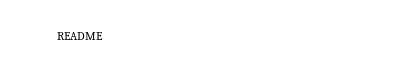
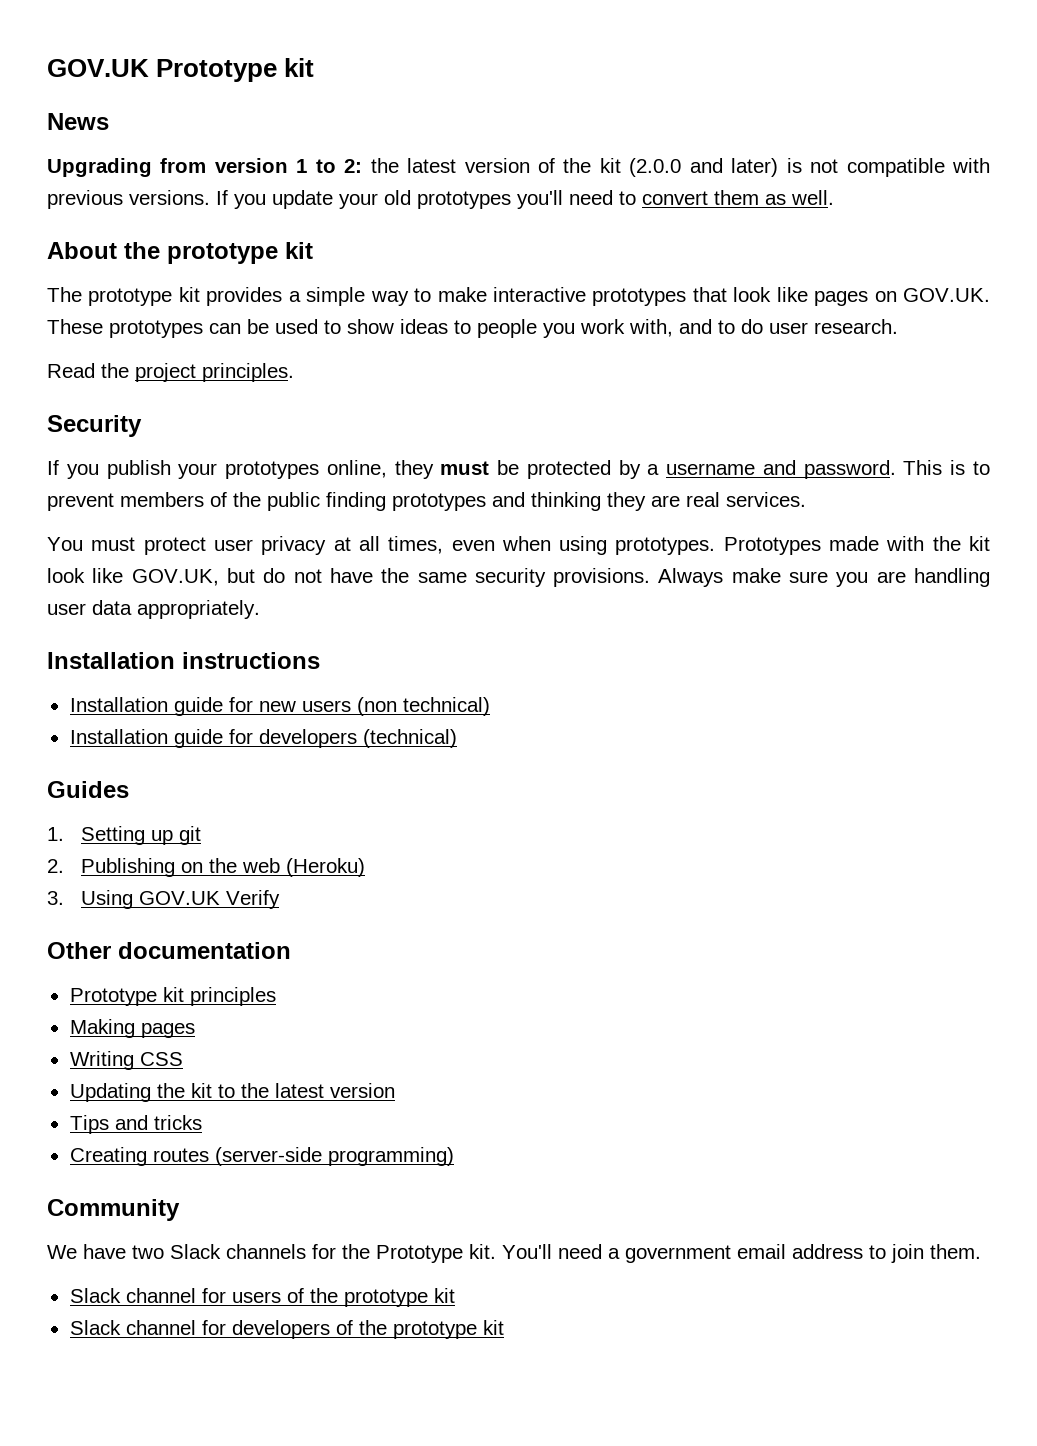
[57,32,103,40] README -> [47,58,315,82] [47,113,109,130] [47,158,991,177] [47,190,834,209] [47,242,313,264] [47,287,990,306] [47,319,898,338] [47,363,294,382] [47,415,142,437] [47,460,990,479] [47,492,806,511] [47,536,990,555] [47,568,990,587] [47,600,260,619] [47,652,320,669] [69,697,490,716] [69,729,457,748] [47,781,129,798] [47,826,202,845] [47,858,366,877] [47,890,281,909] [47,942,291,959] [69,987,276,1006] [69,1019,195,1038] [69,1051,183,1070] [69,1083,395,1102] [69,1115,202,1134] [69,1147,454,1166] [47,1199,180,1221] [47,1244,981,1263] [69,1288,455,1307] [69,1320,504,1339] GOV.UK Prototype kit // News // Upgrading from version 1 to 2: the latest version of the kit (2.0.0 and later) is not compatible with previous versions. If you update your old prototypes you'll need to convert them as well. // About the prototype kit // The prototype kit provides a simple way to make interactive prototypes that look like pages on GOV.UK. These prototypes can be used to show ideas to people you work with, and to do user research. // Read the project principles. // Security // If you publish your prototypes online, they must be protected by a username and password. This is to prevent members of the public finding prototypes and thinking they are real services. // You must protect user privacy at all times, even when using prototypes. Prototypes made with the kit look like GOV.UK, but do not have the same security provisions. Always make sure you are handling user data appropriately. // Installation instructions // Installation guide for new users (non technical) // Installation guide for developers (technical) // Guides // 1. Setting up git // 2. Publishing on the web (Heroku) // 3. Using GOV.UK Verify // Other documentation // Prototype kit principles // Making pages // Writing CSS // Updating the kit to the latest version // Tips and tricks // Creating routes (server-side programming) // Community // We have two Slack channels for the Prototype kit. You'll need a government email address to join them. // Slack channel for users of the prototype kit // Slack channel for developers of the prototype kit

